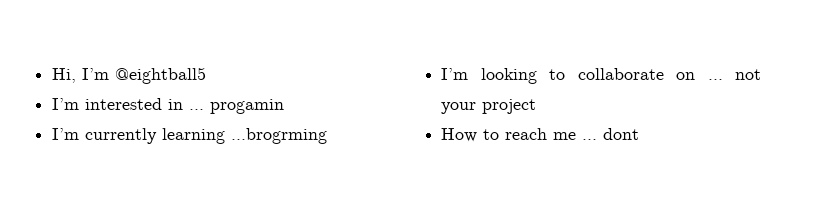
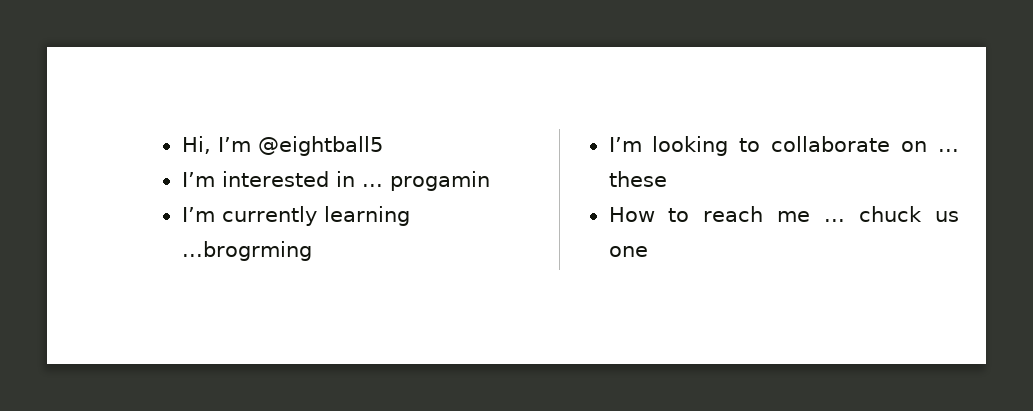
[735,69,761,80] [441,99,537,114] not your project -> [608,171,667,187] these
[603,128,640,140] dont -> [859,206,959,222] [608,246,648,257] chuck us one

